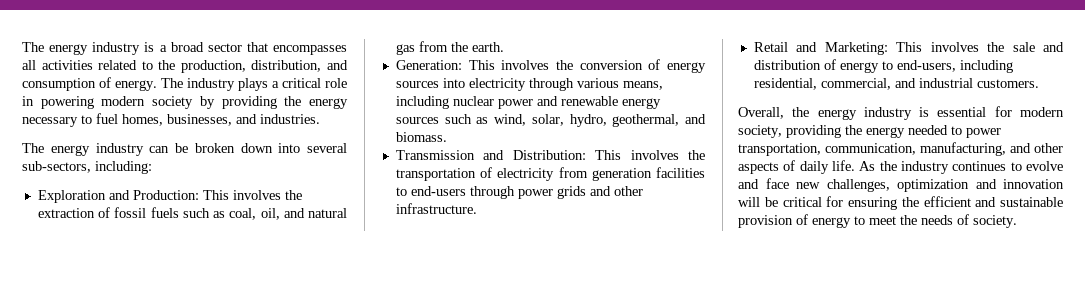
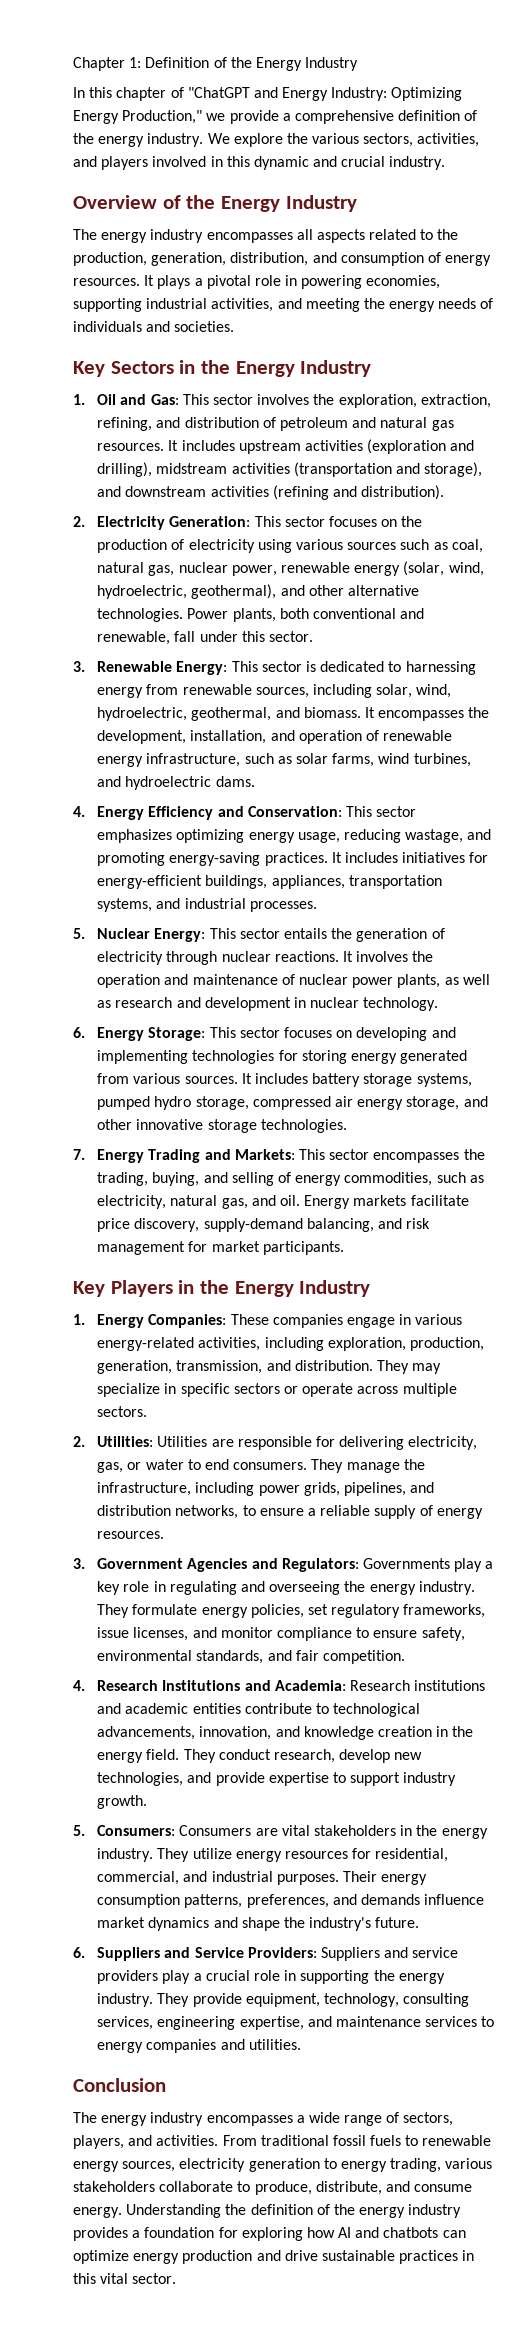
[22,42,268,55] The energy industry is a broad sector that -> [73,57,359,71] [73,87,463,101] [73,110,478,124] [73,133,480,147] [73,156,446,170] [73,195,357,212] [73,229,204,243] Chapter 1: Definition of the Energy Industry // In this chapter of "ChatGPT and Energy Industry: Optimizing Energy Production," we provide a comprehensive definition of the energy industry. We explore the various sectors, activities, and players involved in this dynamic and crucial industry. // Overview of the Energy Industry // The energy industry
[41,60,93,70] activities -> [316,229,365,243] aspects
(246, 66) none -> [151,252,227,266] generation,
[115,78,235,91] energy. The industry -> [445,255,492,266] [73,275,155,286] energy resources. It
[282,78,321,88] critical -> [206,275,251,289] pivotal
[101,96,348,109] [22,113,320,127] [22,143,347,156] [22,161,152,174] [37,190,302,203] [37,207,347,220] [395,41,504,55] [395,59,706,73] [395,78,663,91] [395,96,661,109] [395,114,706,127] [395,132,447,142] [395,150,705,160] [395,167,705,181] [395,186,643,199] [395,203,477,214] [753,42,1064,55] [753,59,1013,73] [753,78,1039,90] [738,106,1064,120] [738,125,1001,138] [738,142,1063,156] [738,160,1063,174] [738,178,1064,192] [738,196,1063,210] [738,214,1017,228] modern society by providing the energy necessary to fuel homes, businesses, and industries. // The energy industry can be broken down into several sub-sectors, including: // Exploration and Production: This involves the extraction of fossil fuels such as coal, oil, and natural gas from the earth. // Generation: This involves the conversion of energy sources into electricity through various means, including nuclear power and renewable energy sources such as wind, solar, hydro, geothermal, and biomass. // Transmission and Distribution: This involves the transportation of electricity from generation facilities to end-users through power grids and other infrastructure. // Retail and Marketing: This involves the sale and distribution of energy to end-users, including residential, commercial, and industrial customers. // Overall, the energy industry is essential for modern society, providing the energy needed to power transportation, communication, manufacturing, and other aspects of daily life. As the industry continues to evolve and face new challenges, optimization and innovation will be critical for ensuring the efficient and sustainable provision of energy to meet the needs of society. -> [366,275,441,289] [73,298,494,312] [73,321,235,332] [73,360,372,377] [73,394,491,408] [97,417,454,431] [97,439,475,454] [97,462,483,477] [97,485,445,500] [73,516,423,530] [97,539,483,553] [97,561,484,576] [97,584,420,599] [97,608,425,622] [97,631,314,645] [73,661,476,675] [97,684,452,698] [97,707,490,721] [97,730,453,744] [97,753,471,767] [97,776,255,790] [73,806,417,820] [97,829,492,843] [97,852,489,866] [97,875,442,889] [97,898,317,912] [73,928,445,942] [97,951,434,965] [97,974,490,988] [97,997,439,1011] [73,1027,456,1041] [97,1050,468,1064] [97,1073,472,1087] [97,1096,488,1110] [97,1119,347,1133] [73,1149,485,1163] [97,1172,484,1186] [97,1195,469,1209] [97,1218,431,1232] [97,1241,344,1255] [73,1280,371,1297] [73,1314,463,1328] [97,1337,485,1351] [97,1360,442,1374] [97,1383,457,1397] [97,1406,148,1417] [73,1436,478,1450] [97,1459,425,1473] [97,1482,435,1496] [97,1505,483,1519] [97,1531,165,1539] [73,1558,494,1572] [97,1581,475,1595] [97,1604,486,1618] [97,1627,465,1641] [97,1650,406,1664] [73,1680,486,1691] [97,1703,421,1717] [97,1726,474,1740] [97,1749,423,1763] [97,1772,457,1786] [97,1795,148,1809] [73,1825,488,1839] [97,1848,449,1862] [97,1871,428,1885] [97,1894,485,1908] [97,1917,420,1931] [73,1947,459,1961] [97,1970,445,1984] [97,1993,470,2007] [97,2016,495,2030] [97,2039,301,2053] [73,2078,166,2092] [73,2112,454,2126] [73,2135,492,2149] [73,2158,493,2172] [73,2181,473,2195] [73,2204,462,2218] [73,2227,466,2241] [73,2250,475,2264] [73,2273,177,2284] economies, supporting industrial activities, and meeting the energy needs of individuals and societies. // Key Sectors in the Energy Industry // 1. Oil and Gas: This sector involves the exploration, extraction, refining, and distribution of petroleum and natural gas resources. It includes upstream activities (exploration and drilling), midstream activities (transportation and storage), and downstream activities (refining and distribution). // 2. Electricity Generation: This sector focuses on the production of electricity using various sources such as coal, natural gas, nuclear power, renewable energy (solar, wind, hydroelectric, geothermal), and other alternative technologies. Power plants, both conventional and renewable, fall under this sector. // 3. Renewable Energy: This sector is dedicated to harnessing energy from renewable sources, including solar, wind, hydroelectric, geothermal, and biomass. It encompasses the development, installation, and operation of renewable energy infrastructure, such as solar farms, wind turbines, and hydroelectric dams. // 4. Energy Efficiency and Conservation: This sector emphasizes optimizing energy usage, reducing wastage, and promoting energy-saving practices. It includes initiatives for energy-efficient buildings, appliances, transportation systems, and industrial processes. // 5. Nuclear Energy: This sector entails the generation of electricity through nuclear reactions. It involves the operation and maintenance of nuclear power plants, as well as research and development in nuclear technology. // 6. Energy Storage: This sector focuses on developing and implementing technologies for storing energy generated from various sources. It includes battery storage systems, pumped hydro storage, compressed air energy storage, and other innovative storage technologies. // 7. Energy Trading and Markets: This sector encompasses the trading, buying, and selling of energy commodities, such as electricity, natural gas, and oil. Energy markets facilitate price discovery, supply-demand balancing, and risk management for market participants. // Key Players in the Energy Industry // 1. Energy Companies: These companies engage in various energy-related activities, including exploration, production, generation, transmission, and distribution. They may specialize in specific sectors or operate across multiple sectors. // 2. Utilities: Utilities are responsible for delivering electricity, gas, or water to end consumers. They manage the infrastructure, including power grids, pipelines, and distribution networks, to ensure a reliable supply of energy resources. // 3. Government Agencies and Regulators: Governments play a key role in regulating and overseeing the energy industry. They formulate energy policies, set regulatory frameworks, issue licenses, and monitor compliance to ensure safety, environmental standards, and fair competition. // 4. Research Institutions and Academia: Research institutions and academic entities contribute to technological advancements, innovation, and knowledge creation in the energy field. They conduct research, develop new technologies, and provide expertise to support industry growth. // 5. Consumers: Consumers are vital stakeholders in the energy industry. They utilize energy resources for residential, commercial, and industrial purposes. Their energy consumption patterns, preferences, and demands influence market dynamics and shape the industry's future. // 6. Suppliers and Service Providers: Suppliers and service providers play a crucial role in supporting the energy industry. They provide equipment, technology, consulting services, engineering expertise, and maintenance services to energy companies and utilities. // Conclusion // The energy industry encompasses a wide range of sectors, players, and activities. From traditional fossil fuels to renewable energy sources, electricity generation to energy trading, various stakeholders collaborate to produce, distribute, and consume energy. Understanding the definition of the energy industry provides a foundation for exploring how AI and chatbots can optimize energy production and drive sustainable practices in this vital sector.

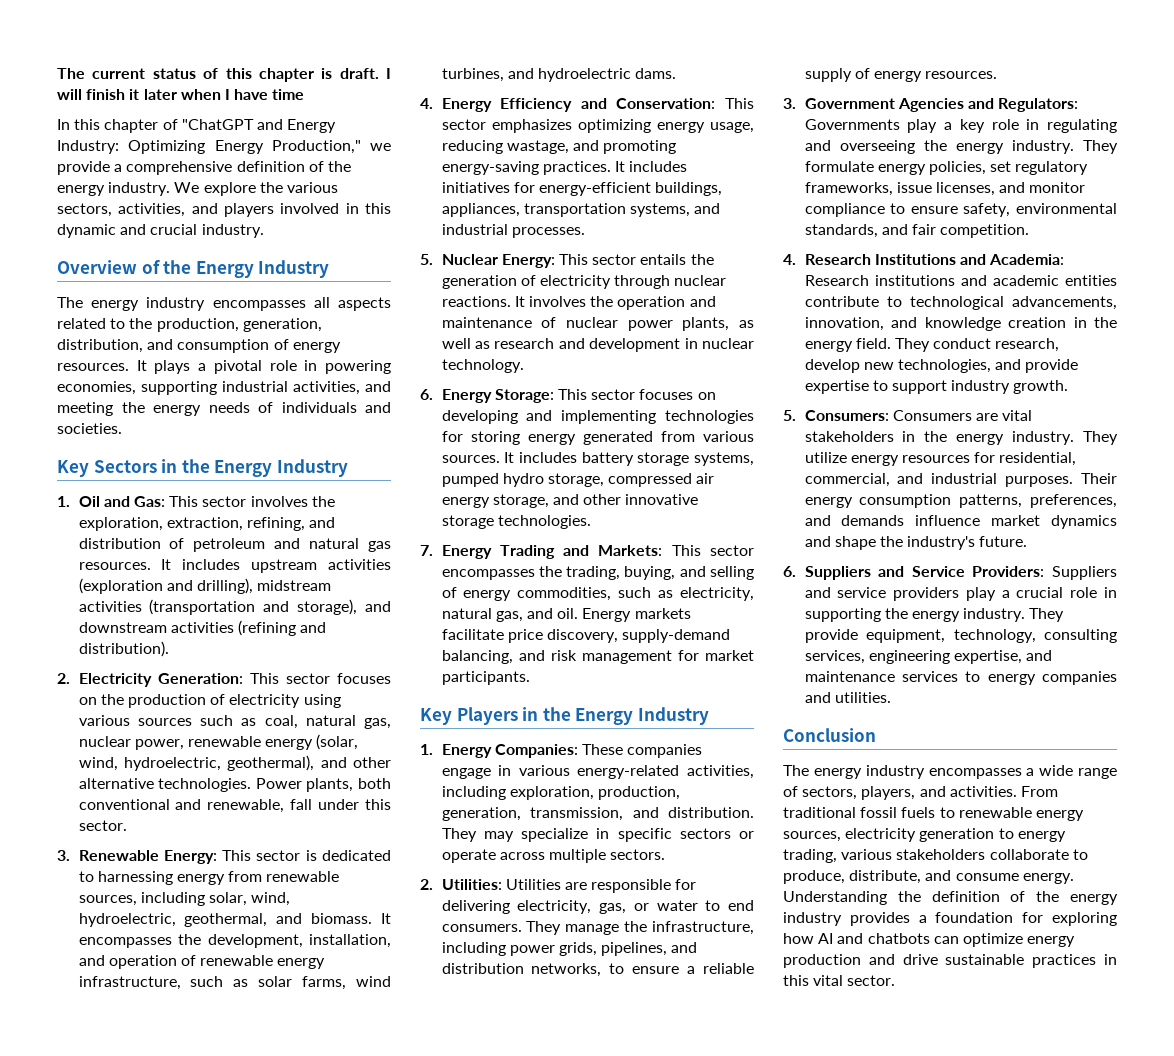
[73,57,359,71] Chapter 1: Definition of the Energy Industry -> [57,68,391,82] [57,89,305,100] The current status of this chapter is draft. I will finish it later when I have time

